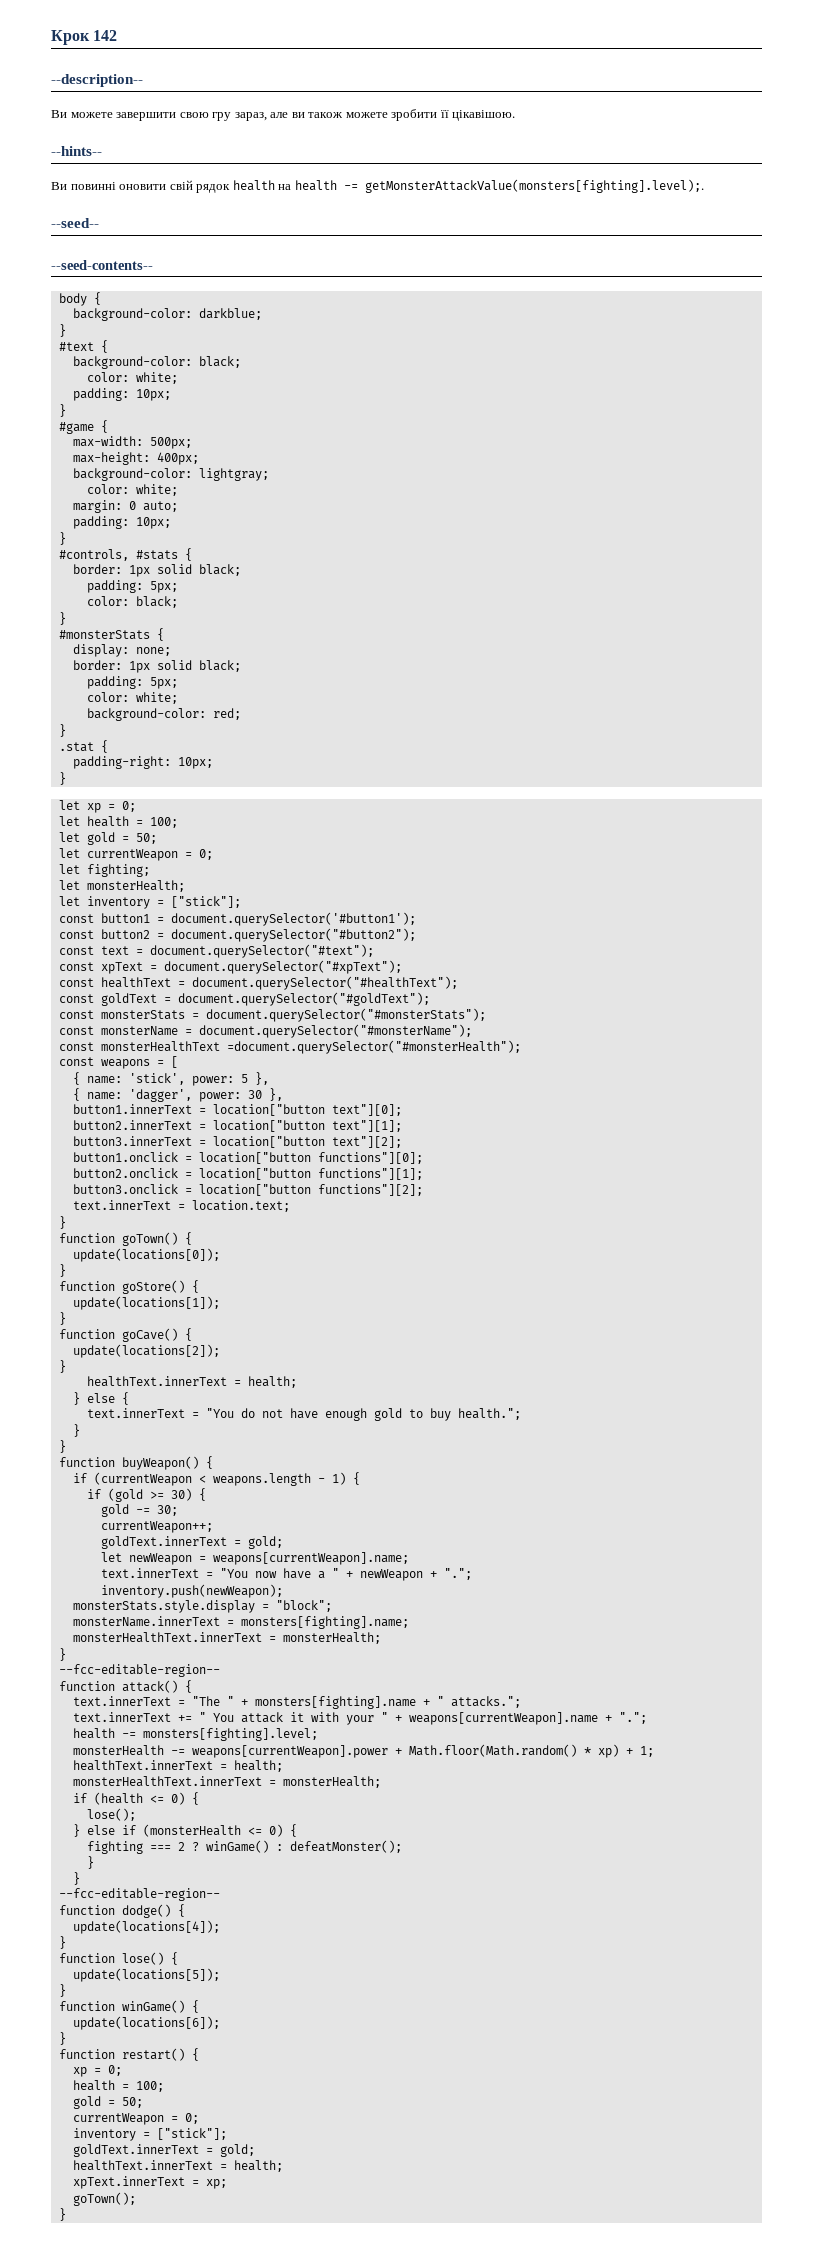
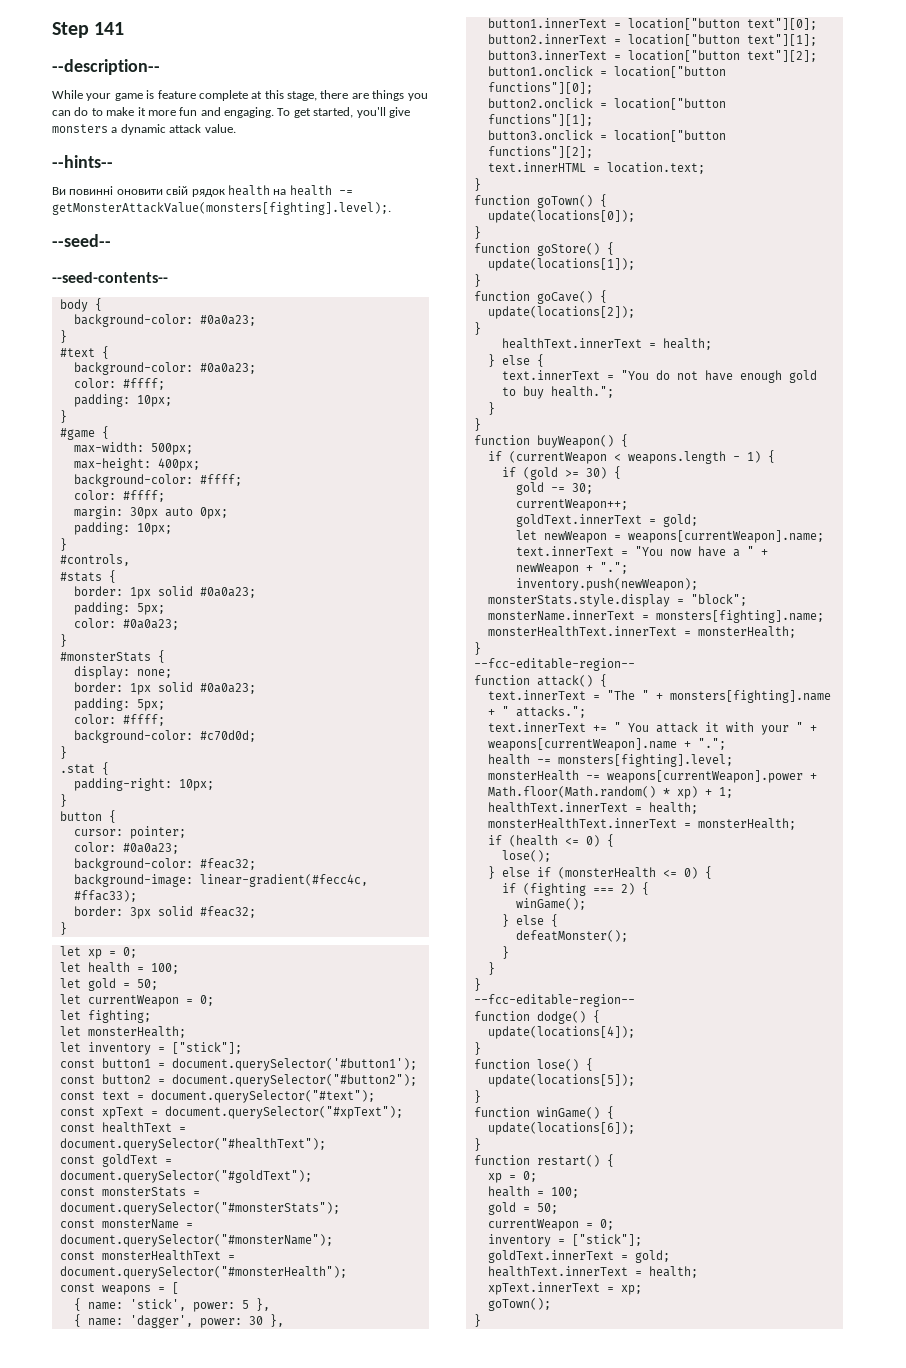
[51,30,118,45] Крок 142 -> [52,22,125,38] Step 141
[51,109,516,121] Ви можете завершити свою гру зараз, але ви також можете зробити її цікавішою. -> [52,90,428,101] [52,107,410,118] [52,124,236,135] While your game is feature complete at this stage, there are things you can do to make it more fun and engaging. To get started, you'll give monsters a dynamic attack value.
[198,308,262,320] darkblue; -> [199,315,256,326] #0a0a23;
[198,356,241,368] [86,372,178,384] black; // color: white; -> [199,363,256,374] [73,378,165,390] #0a0a23; // color: #ffff;
[198,468,269,481] [86,484,178,496] lightgray; // color: white; -> [199,474,242,486] [73,490,165,502] #ffff; // color: #ffff;
[128,501,178,512] 0 auto; -> [129,507,228,519] 30px auto 0px;
(129, 555) none -> (130, 560) //
[198,564,241,576] [86,580,178,593] [86,596,178,608] black; // padding: 5px; // color: black; -> [199,587,256,598] [73,602,165,615] [73,618,179,630] #0a0a23; // padding: 5px; // color: #0a0a23;
[198,660,241,672] [86,676,178,689] [86,692,178,704] [86,708,241,721] black; // padding: 5px; // color: white; // background-color: red; -> [199,683,256,694] [73,698,165,711] [73,714,165,726] [73,730,256,743] #0a0a23; // padding: 5px; // color: #ffff; // background-color: #c70d0d;
(66, 778) none -> [59,810,116,823] [73,826,186,839] [73,842,179,854] [73,858,256,871] [73,874,368,887] [73,890,137,902] [73,906,256,919] [59,922,67,935] // button { // cursor: pointer; // color: #0a0a23; // background-color: #feac32; // background-image: linear-gradient(#fecc4c, #ffac33); // border: 3px solid #feac32; // }
[226,1040,521,1054] =document.querySelector("#monsterHealth"); -> [227,1255,235,1260] [59,1266,347,1279] = document.querySelector("#monsterHealth");
[72,1200,171,1210] text.innerText -> [487,162,586,172] text.innerHTML
[86,1840,283,1854] fighting === 2 ? winGame() : -> [501,882,649,896] [515,898,586,910] [501,914,558,927] if (fighting === 2) { // winGame(); // } else { //
(80, 1878) none -> [473,978,481,991] // }

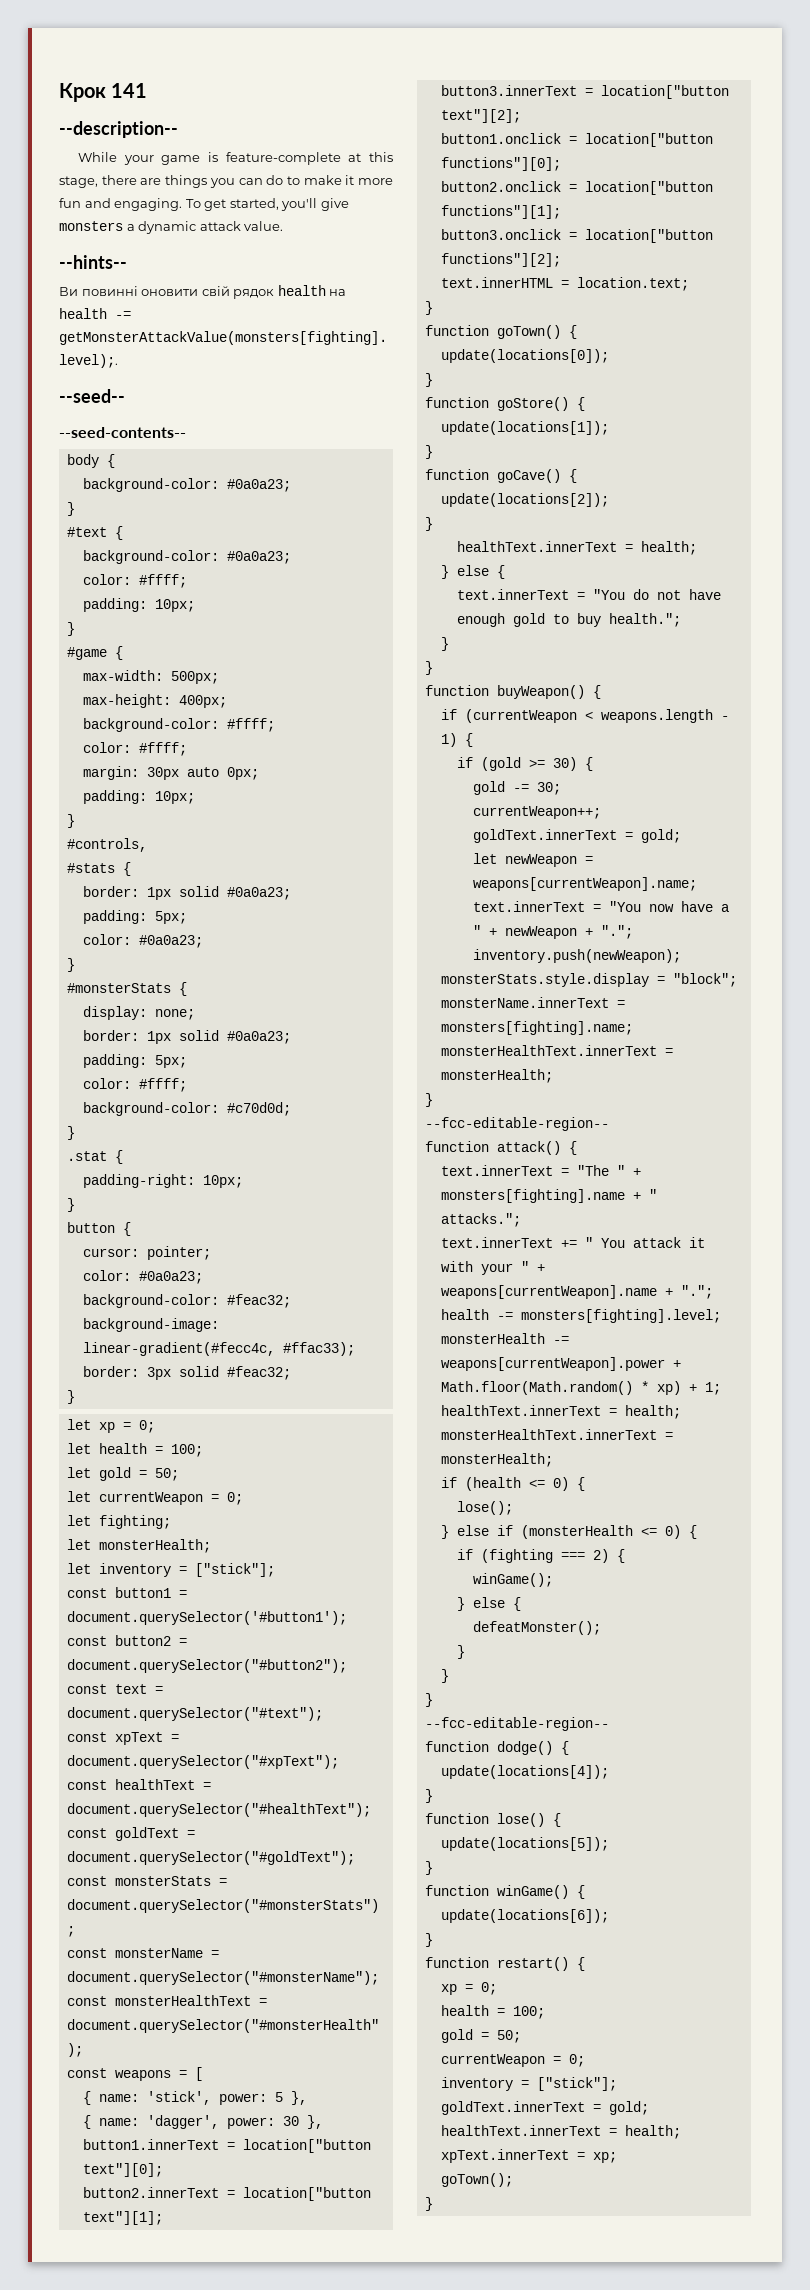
[52,22,89,38] Step -> [59,83,106,102] Крок
[157,90,248,101] feature complete -> [225,152,341,165] feature-complete

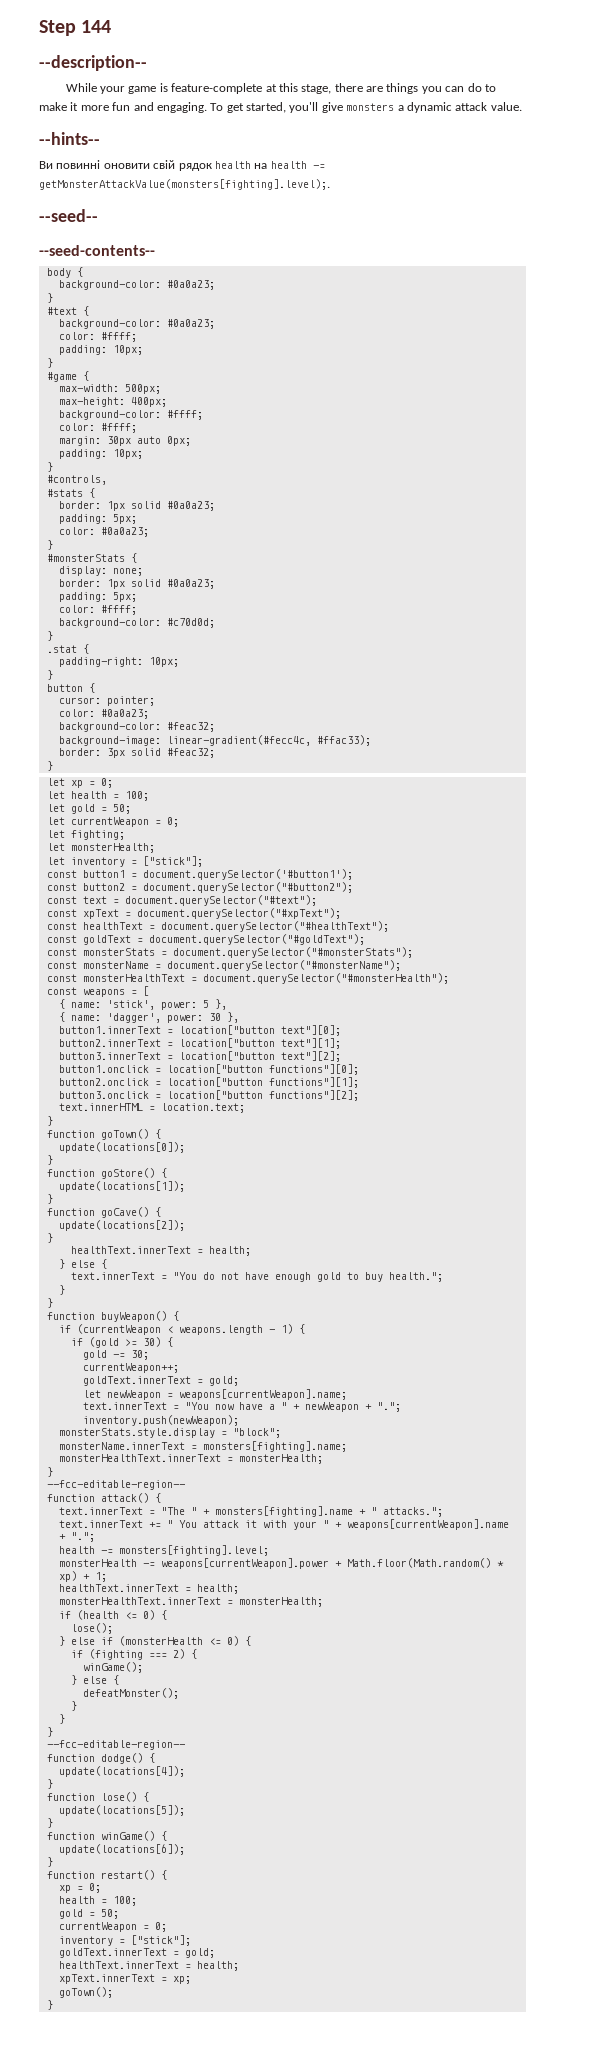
[59,83,148,102] Крок 141 -> [39,20,112,36] Step 144

